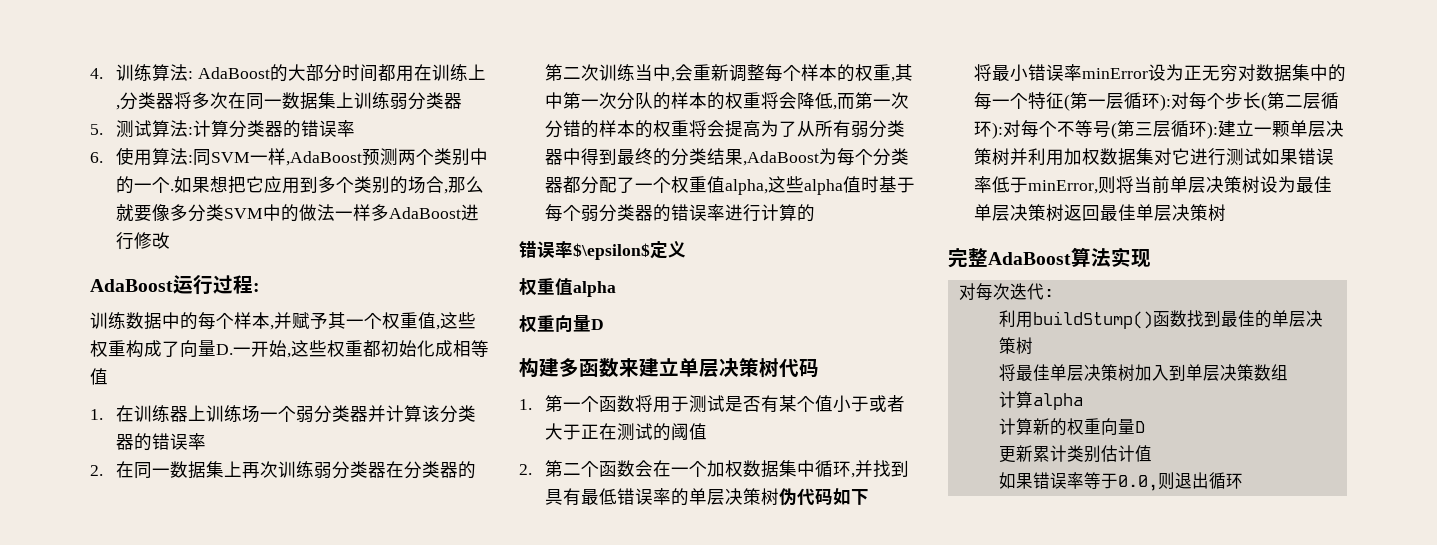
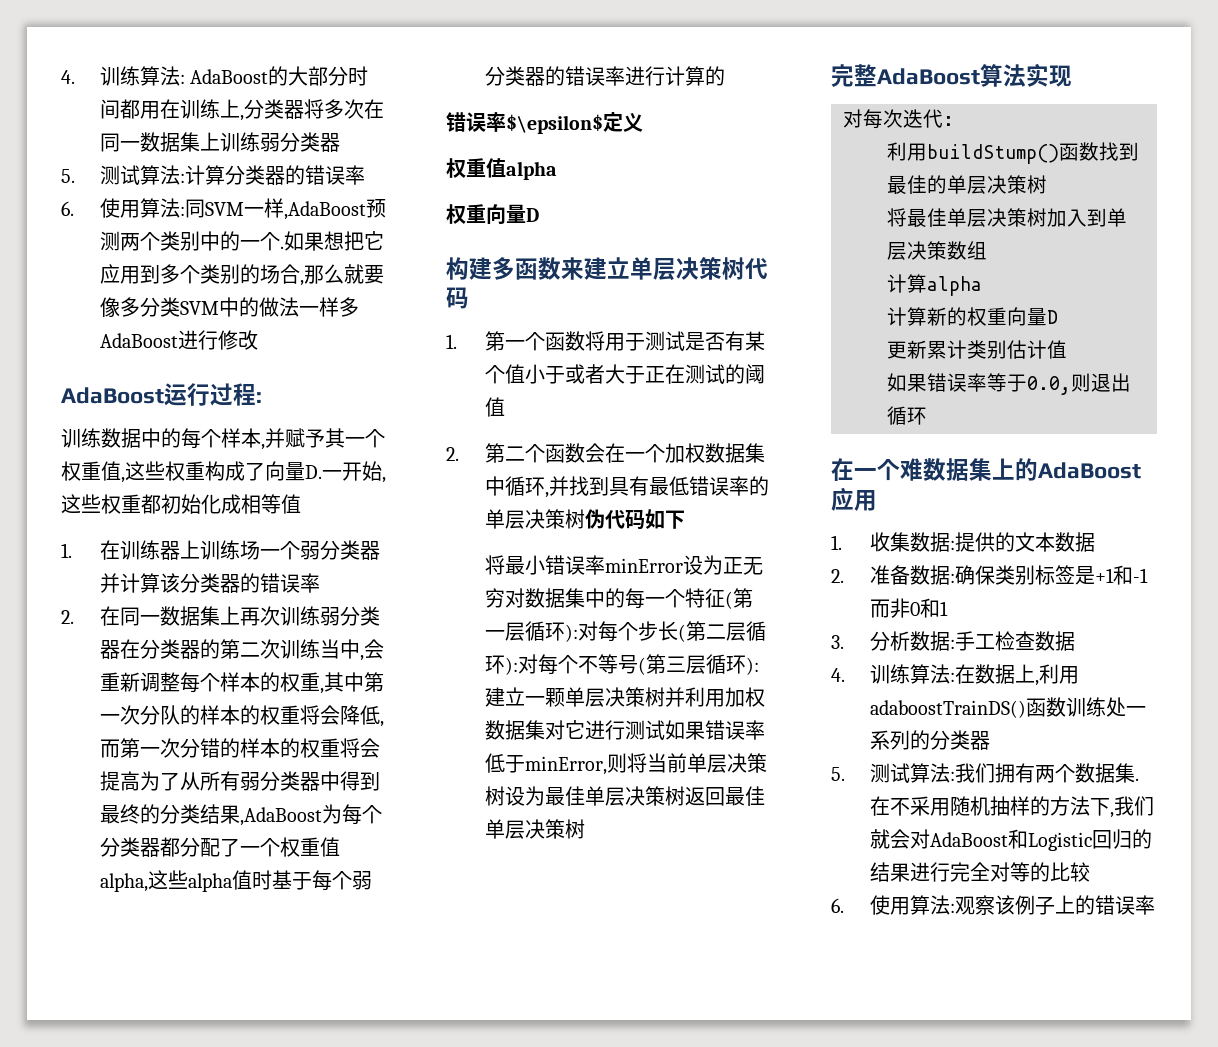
(1243, 481) none -> [831,458,1141,481] [831,487,877,511] [831,532,1095,552] [831,565,1148,585] [869,598,948,618] [831,631,1075,651] [831,664,1079,686] [869,697,1146,718] [869,730,990,750] [831,763,1139,783] [869,796,1154,818] [869,829,1152,851] [869,862,1090,882] [831,895,1155,916] // 在一个难数据集上的AdaBoost应用 // 1.收集数据:提供的文本数据 // 2.准备数据:确保类别标签是+1和-1而非0和1 // 3.分析数据:手工检查数据 // 4.训练算法:在数据上,利用adaboostTrainDS()函数训练处一系列的分类器 // 5.测试算法:我们拥有两个数据集.在不采用随机抽样的方法下,我们就会对AdaBoost和Logistic回归的结果进行完全对等的比较 // 6.使用算法:观察该例子上的错误率

